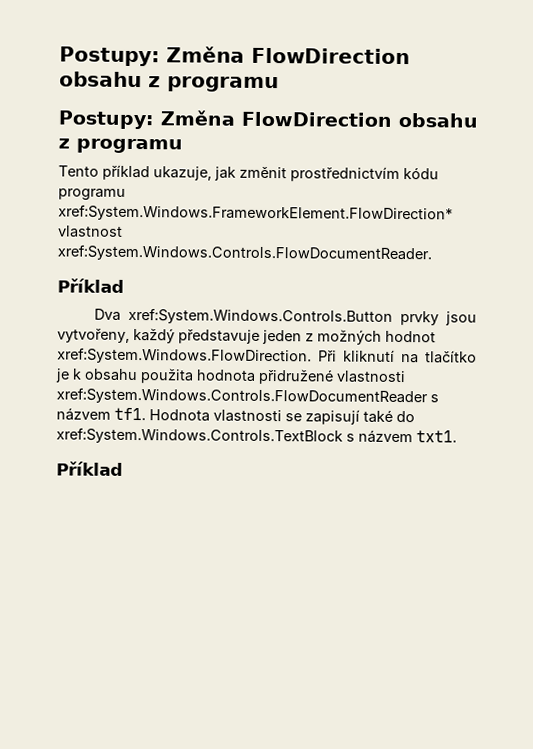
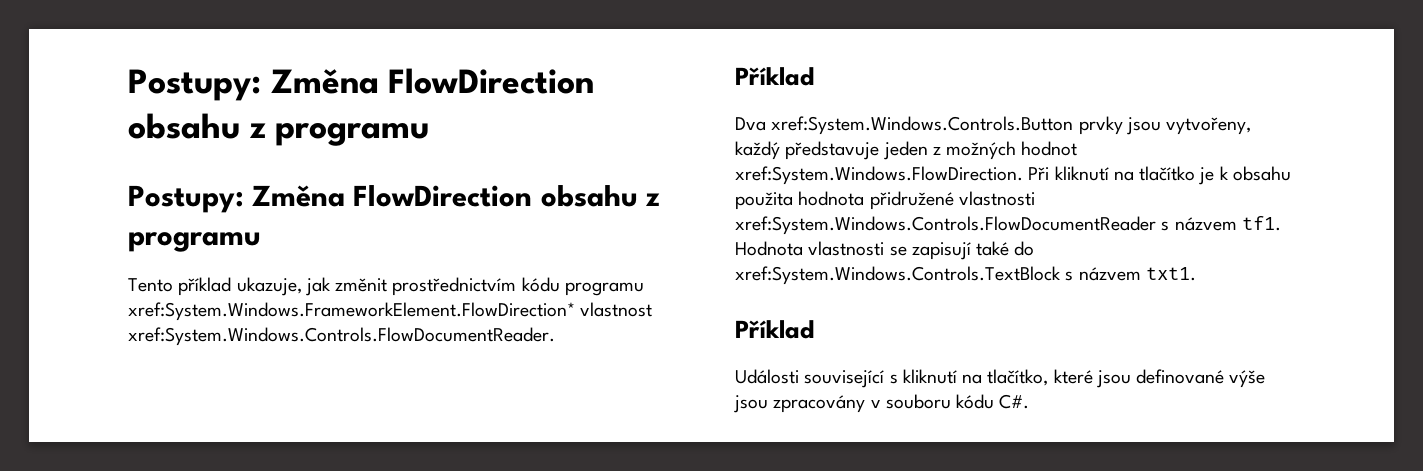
(123, 468) none -> [735,369,1266,388] [733,394,1030,413] // Události související s kliknutí na tlačítko, které jsou definované výše jsou zpracovány v souboru kódu C#.

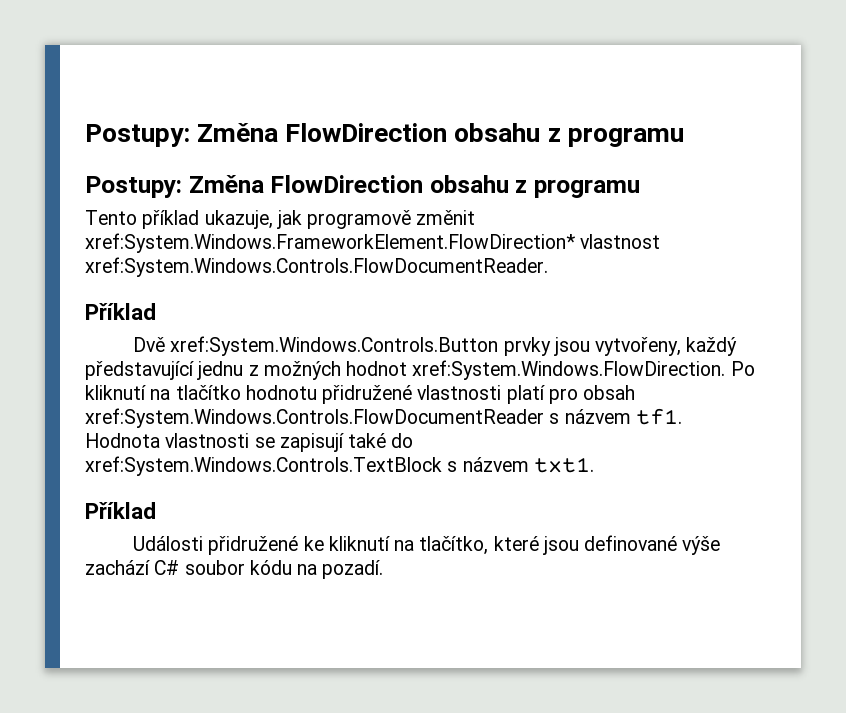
[335,277,644,296] změnit prostřednictvím kódu programu -> [307,210,476,229] programově změnit
[735,117,766,131] Dva -> [133,337,166,352] Dvě
[785,141,928,160] představuje jeden -> [85,361,244,380] představující jednu
[1028,167,1050,180] Při -> [730,361,755,376] Po
[1198,166,1291,185] [735,191,1035,210] je k obsahu použita hodnota přidružené vlastnosti -> [245,385,636,404] hodnotu přidružené vlastnosti platí pro obsah
[804,370,898,388] související s -> [208,536,324,555] přidružené ke
[733,394,1030,413] jsou zpracovány v souboru kódu C#. -> [85,560,384,579] zachází C# soubor kódu na pozadí.

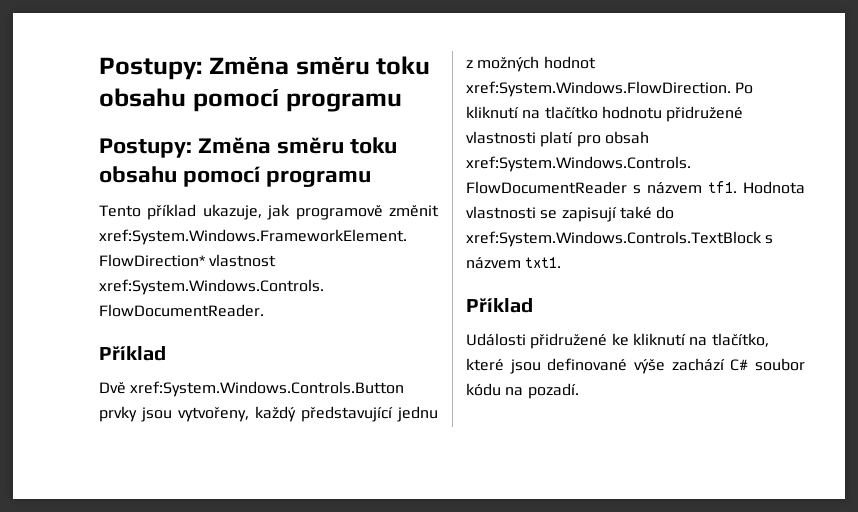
[85,123,561,147] Postupy: Změna FlowDirection obsahu z -> [99,56,431,80] [99,88,279,112] Postupy: Změna směru toku obsahu pomocí
[270,175,528,193] FlowDirection obsahu z -> [277,137,398,154] [99,166,261,187] směru toku obsahu pomocí

